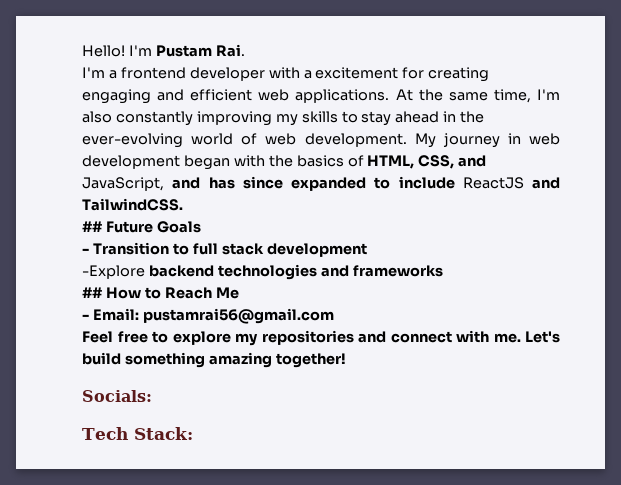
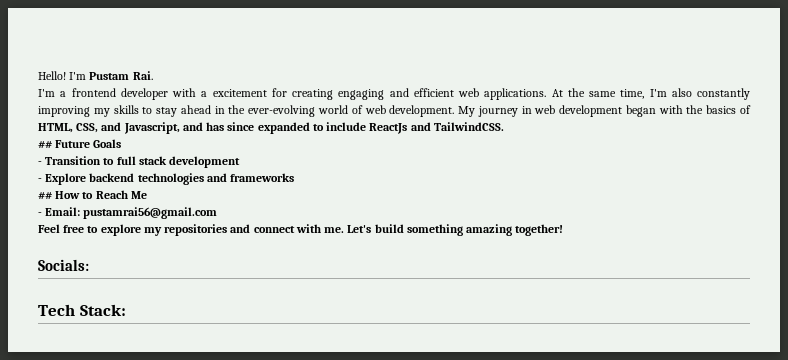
[82,177,164,191] JavaScript, -> [123,122,180,134] Javascript,
[462,177,524,189] ReactJS -> [369,123,408,134] ReactJs
[82,265,145,279] -Explore -> [38,173,87,185] - Explore

